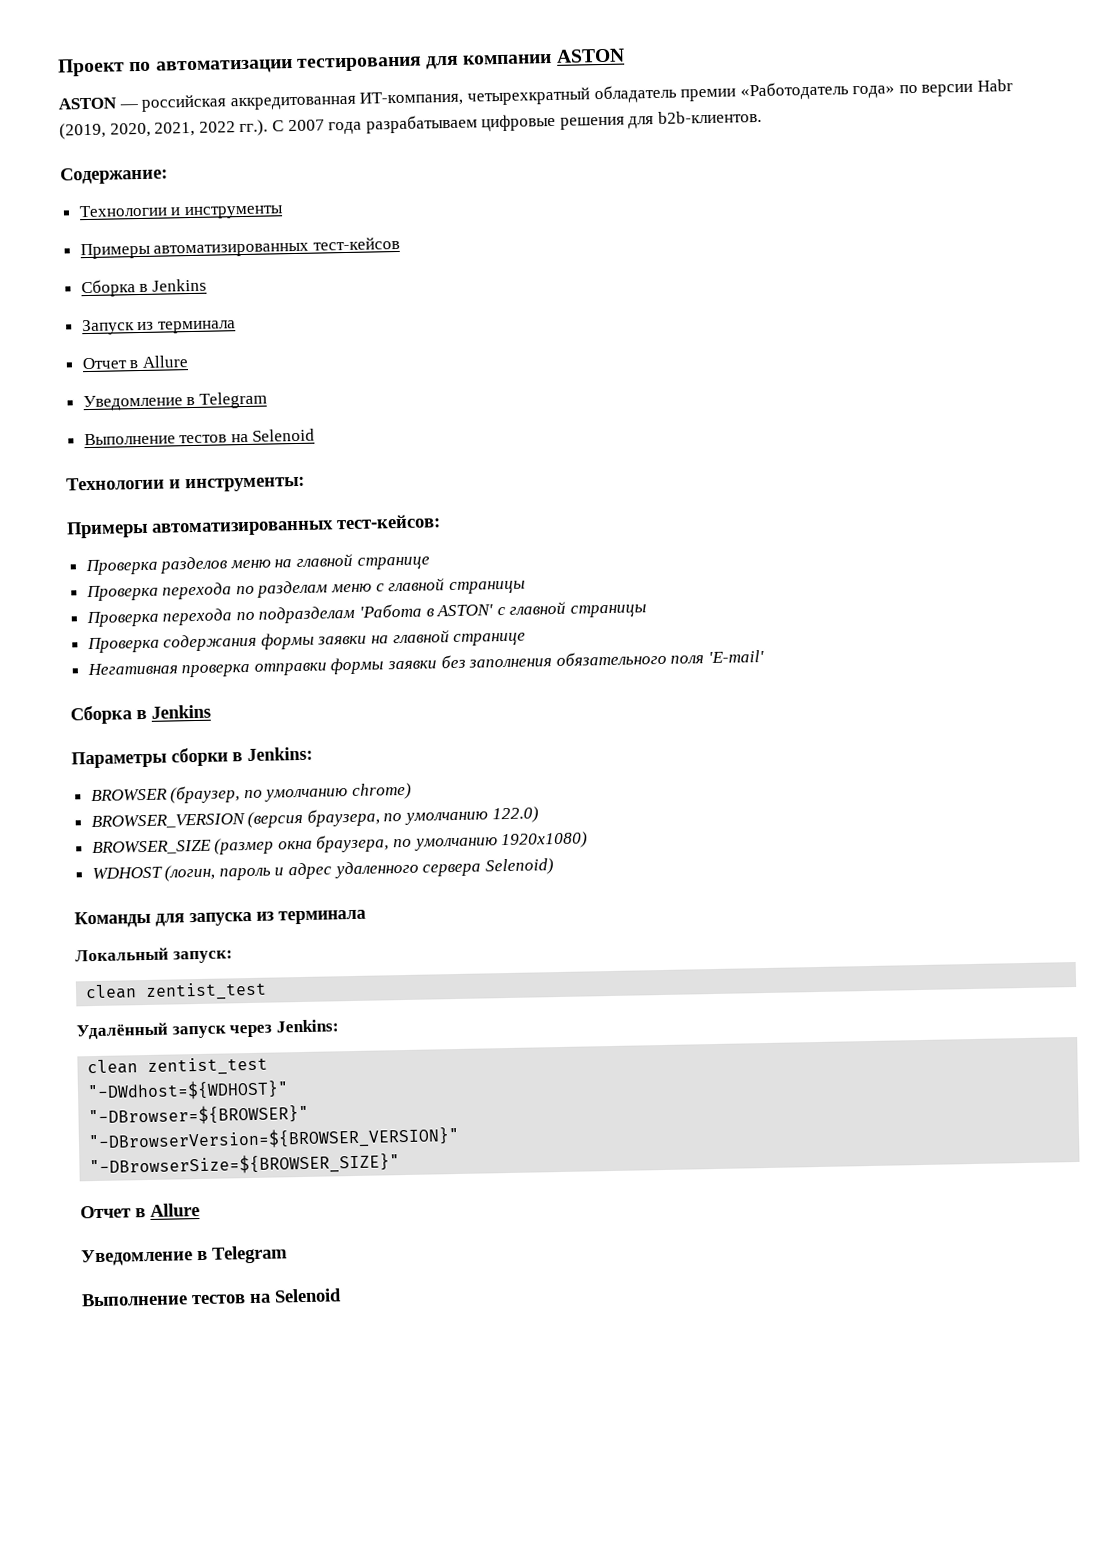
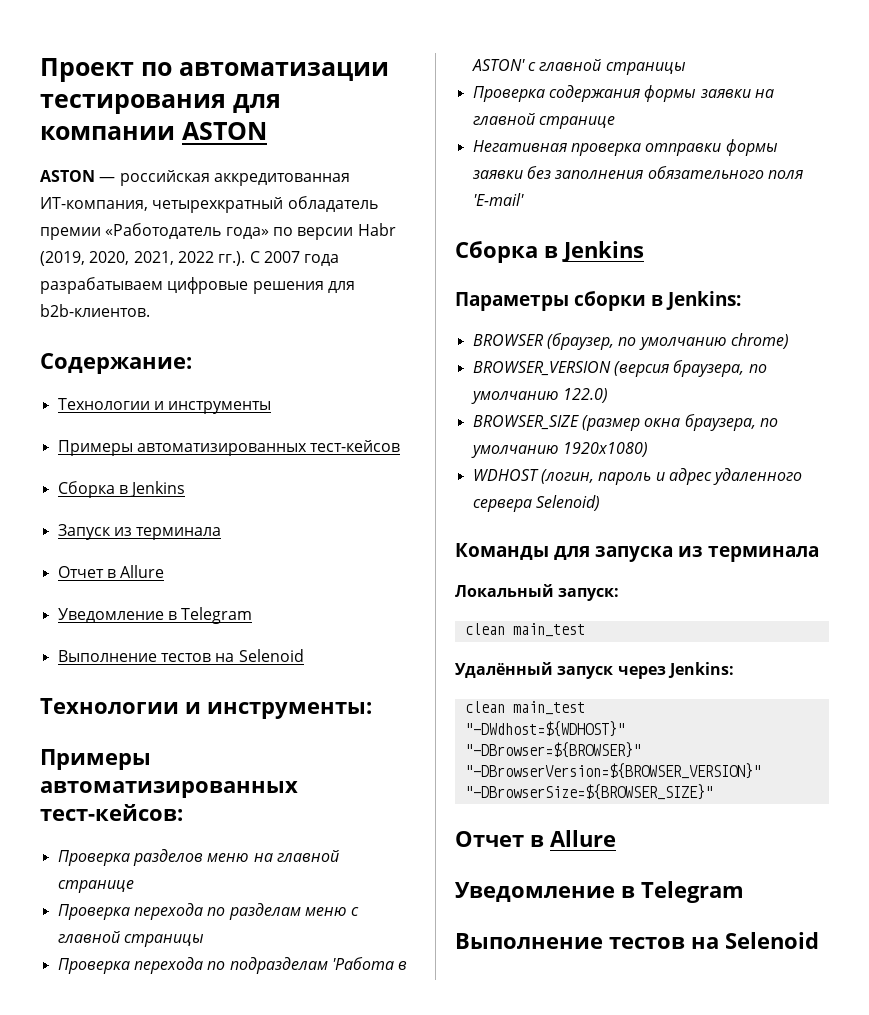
[145,981,268,1002] zentist_test -> [512,623,585,637] main_test
[147,1056,269,1076] zentist_test -> [512,701,585,715] main_test

